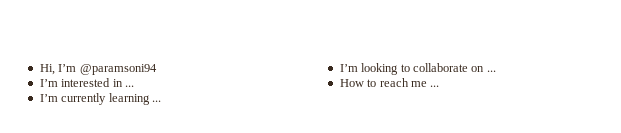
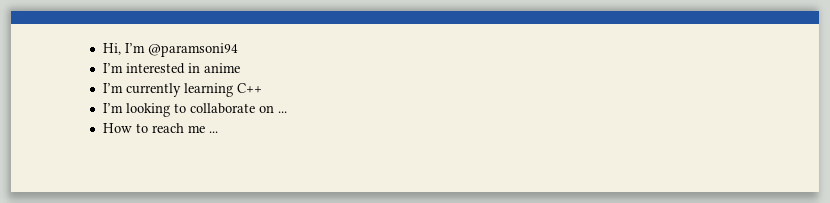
[124,85,134,87] ... -> [203,63,240,73] anime
[151,100,161,102] ... -> [236,83,262,93] C++

